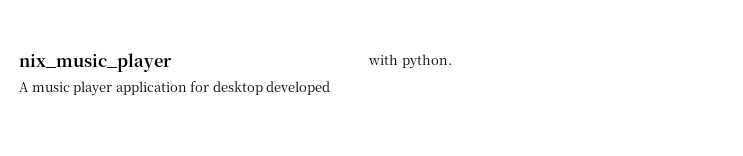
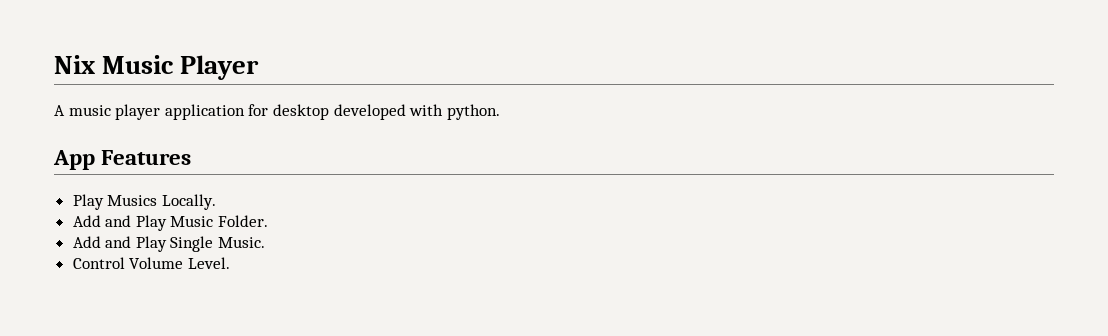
[19,53,172,72] nix_music_player -> [54,55,260,80] Nix Music Player
(452, 61) none -> [53,150,192,170] [72,194,216,210] [72,215,269,231] [72,236,266,252] [72,257,230,269] // App Features // Play Musics Locally. // Add and Play Music Folder. // Add and Play Single Music. // Control Volume Level.

